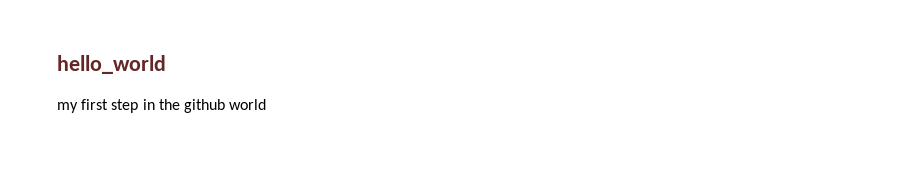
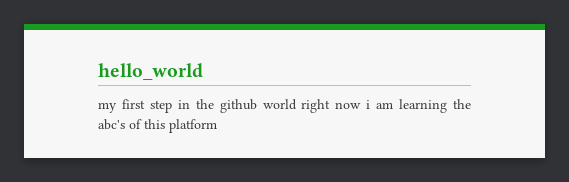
(267, 104) none -> [301,99,472,113] [98,119,217,133] right now i am learning the abc's of this platform

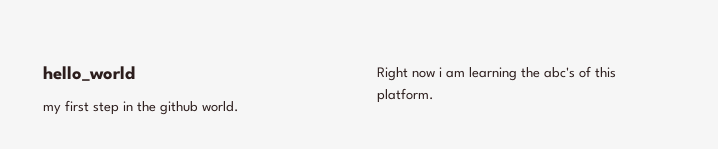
[262,99,331,113] world right -> [202,101,239,112] [377,67,408,81] world. // Right
[169,119,217,133] platform -> [377,88,434,103] platform.

